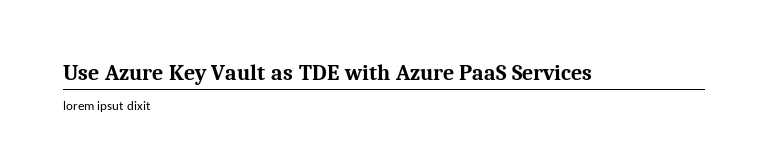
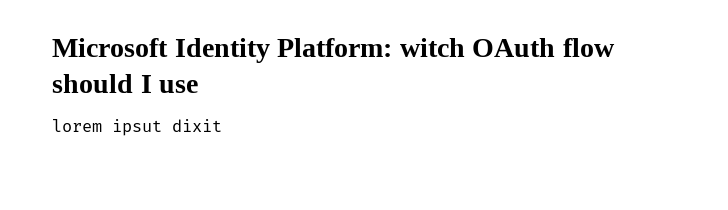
[63,64,593,85] Use Azure Key Vault as TDE with Azure PaaS Services -> [52,38,615,63] [52,74,199,93] Microsoft Identity Platform: witch OAuth flow should I use

